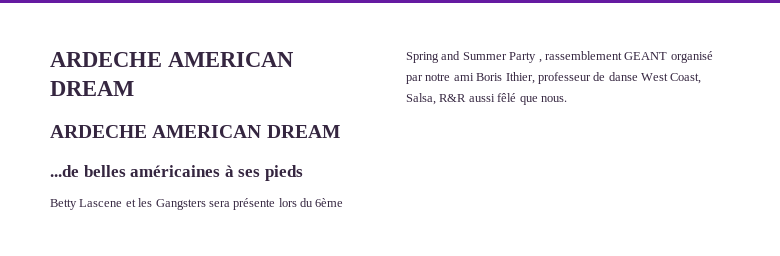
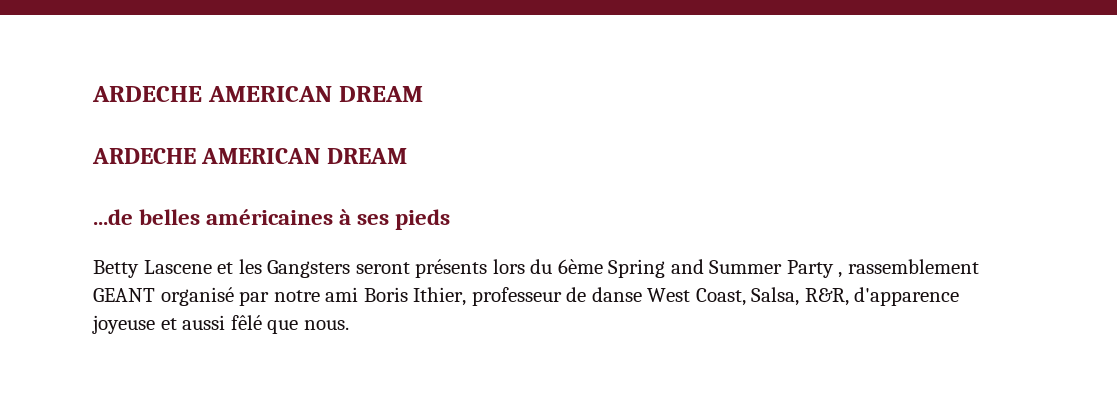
[208,198,276,210] sera présente -> [355,259,488,278] seront présents
[439,94,467,102] R&R -> [804,287,960,306] [92,315,177,334] R&R, d'apparence joyeuse et

